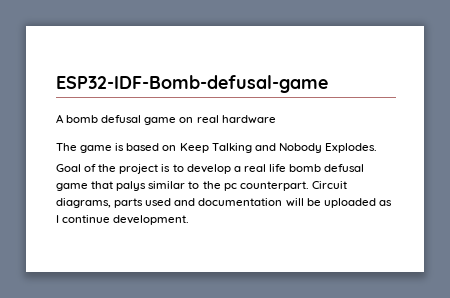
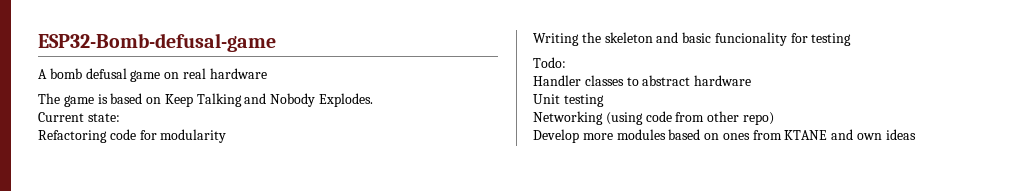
[56,75,328,93] ESP32-IDF-Bomb-defusal-game -> [38,33,276,52] ESP32-Bomb-defusal-game
[56,164,365,174] [56,181,347,191] [56,198,392,208] [56,215,190,225] Goal of the project is to develop a real life bomb defusal game that palys similar to the pc counterpart. Circuit diagrams, parts used and documentation will be uploaded as I continue development. -> [38,112,120,122] [38,129,227,143] [533,32,852,46] [533,57,566,68] [533,75,752,86] [533,94,604,107] [533,111,774,125] [533,129,916,143] Current state: // Refactoring code for modularity // Writing the skeleton and basic funcionality for testing // Todo: // Handler classes to abstract hardware // Unit testing // Networking (using code from other repo) // Develop more modules based on ones from KTANE and own ideas

